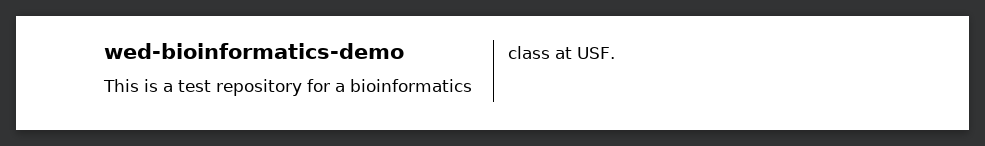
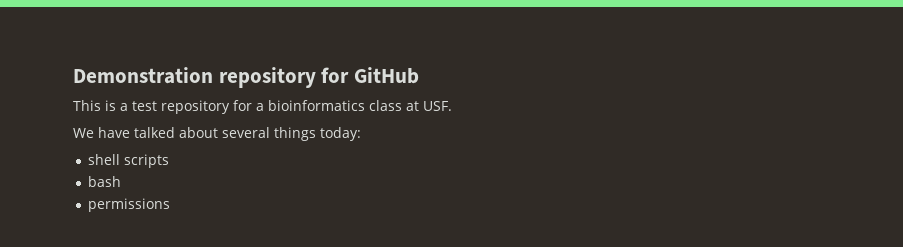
[104,43,404,59] wed-bioinformatics-demo -> [73,67,420,88] Demonstration repository for GitHub
(615, 53) none -> [73,127,361,141] [88,154,170,168] [88,176,122,187] [88,198,171,212] // We have talked about several things today: // shell scripts // bash // permissions

